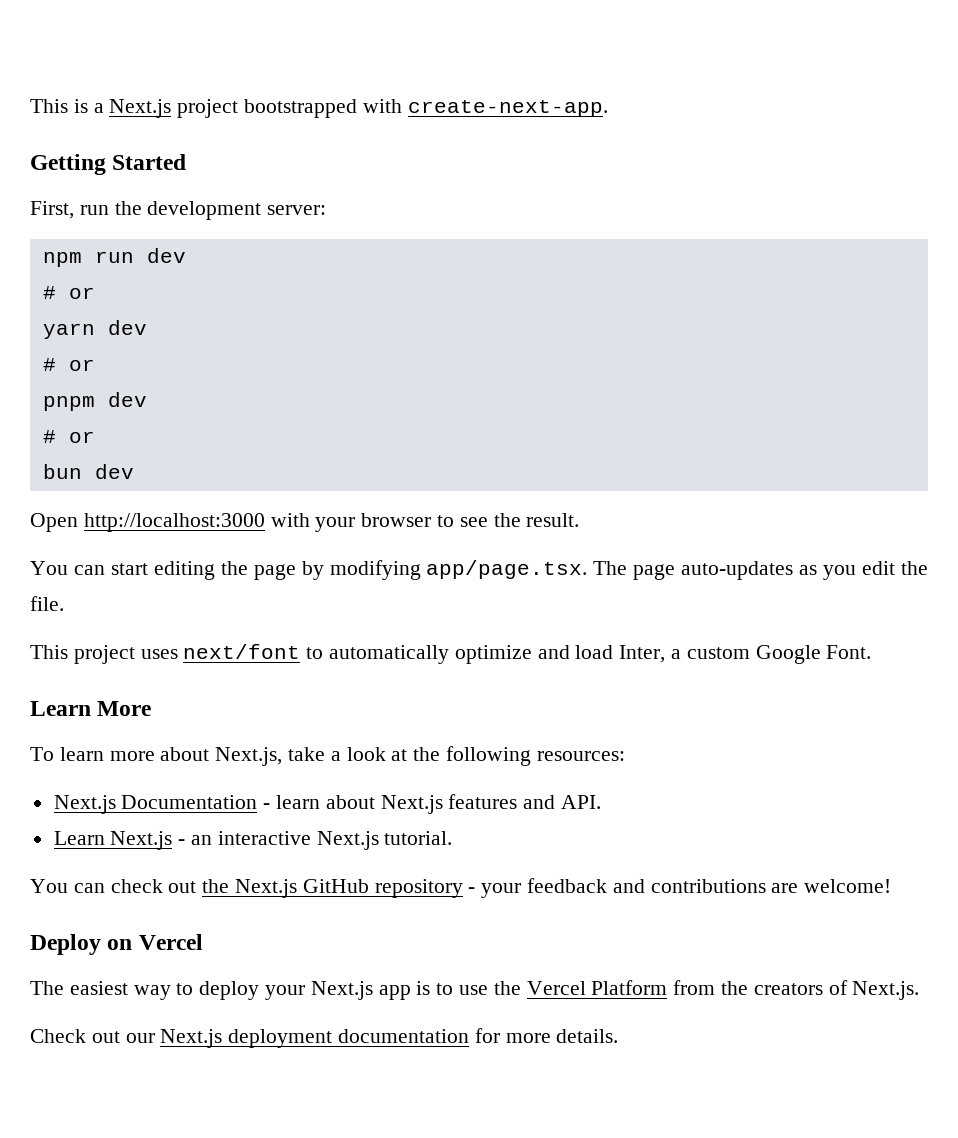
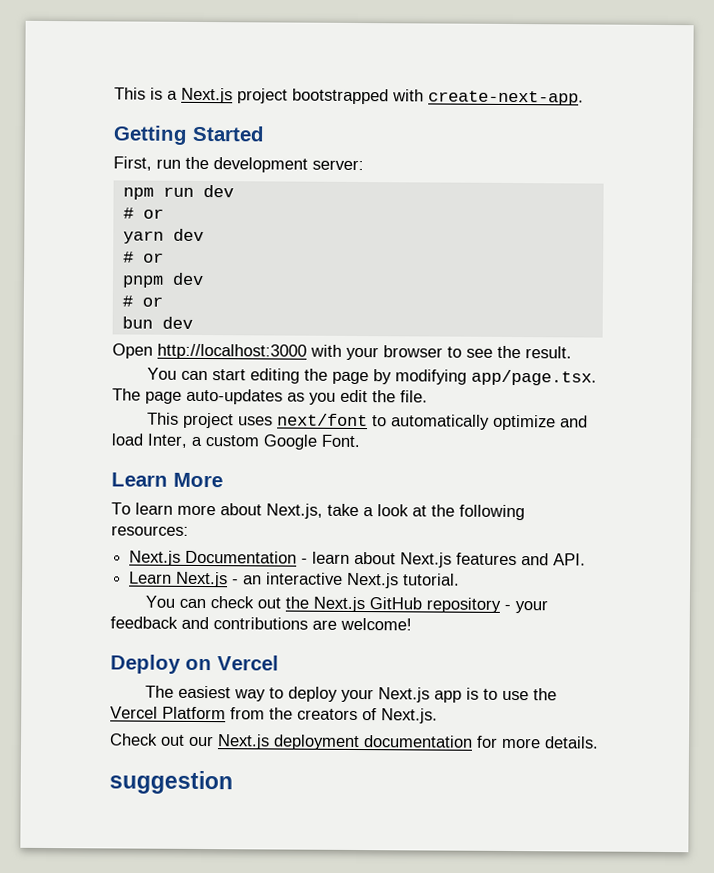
(619, 1036) none -> [109,770,233,795] // suggestion

